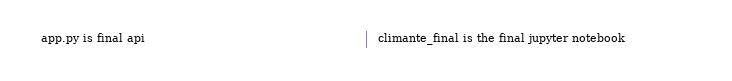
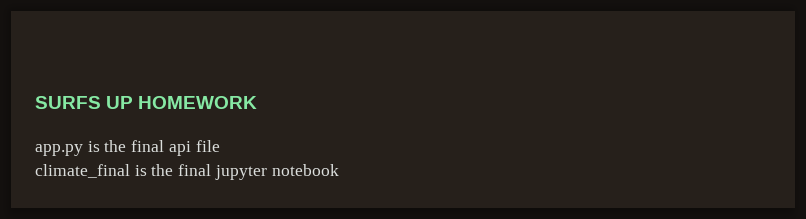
(41, 40) none -> [35,96,258,109] SURFS UP HOMEWORK //
(93, 38) none -> [104,140,127,152] the
[378,33,459,45] // climante_final -> [195,140,220,152] [35,164,130,178] file // climate_final

